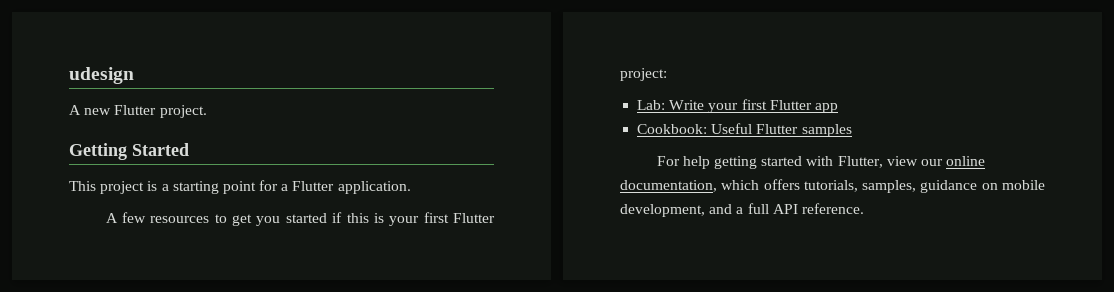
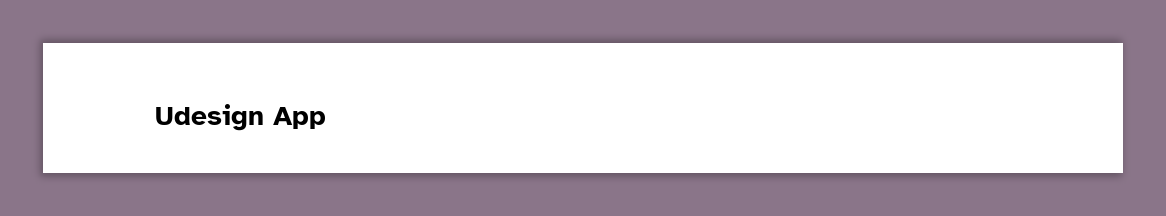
[69,67,134,84] [69,105,207,118] [69,143,189,160] [69,180,411,194] [105,212,495,226] [620,68,667,81] [637,99,838,113] [637,123,852,137] [656,156,986,169] [620,179,1045,193] [620,203,864,217] udesign // A new Flutter project. // Getting Started // This project is a starting point for a Flutter application. // A few resources to get you started if this is your first Flutter project: // Lab: Write your first Flutter app // Cookbook: Useful Flutter samples // For help getting started with Flutter, view our online documentation, which offers tutorials, samples, guidance on mobile development, and a full API reference. -> [155,104,326,131] Udesign App

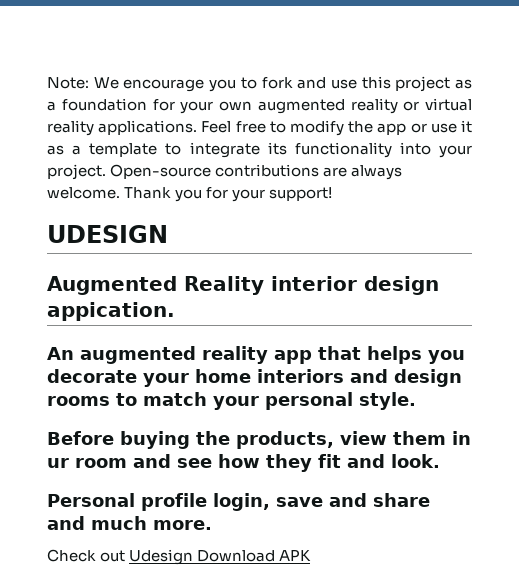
[155,104,326,131] Udesign App -> [47,76,472,92] [47,98,472,114] [47,120,472,136] [47,142,472,158] [47,164,403,180] [47,187,333,202] [47,225,168,243] [47,276,439,295] [47,302,175,321] [47,346,465,364] [47,369,462,387] [47,392,416,410] [47,431,471,449] [47,454,440,472] [47,493,430,511] [47,516,212,530] [47,549,312,565] Note: We encourage you to fork and use this project as a foundation for your own augmented reality or virtual reality applications. Feel free to modify the app or use it as a template to integrate its functionality into your project. Open-source contributions are always welcome. Thank you for your support! // UDESIGN // Augmented Reality interior design appication. // An augmented reality app that helps you decorate your home interiors and design rooms to match your personal style. // Before buying the products, view them in ur room and see how they fit and look. // Personal profile login, save and share and much more. // Check out Udesign Download APK

